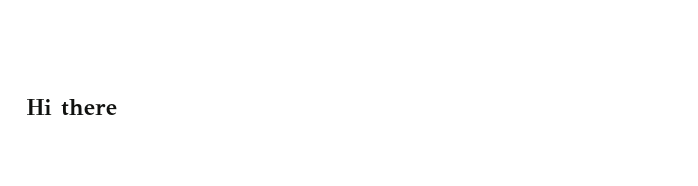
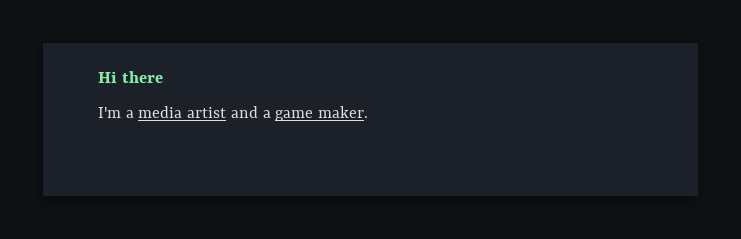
(117, 107) none -> [98,106,369,121] // I'm a media artist and a game maker.

